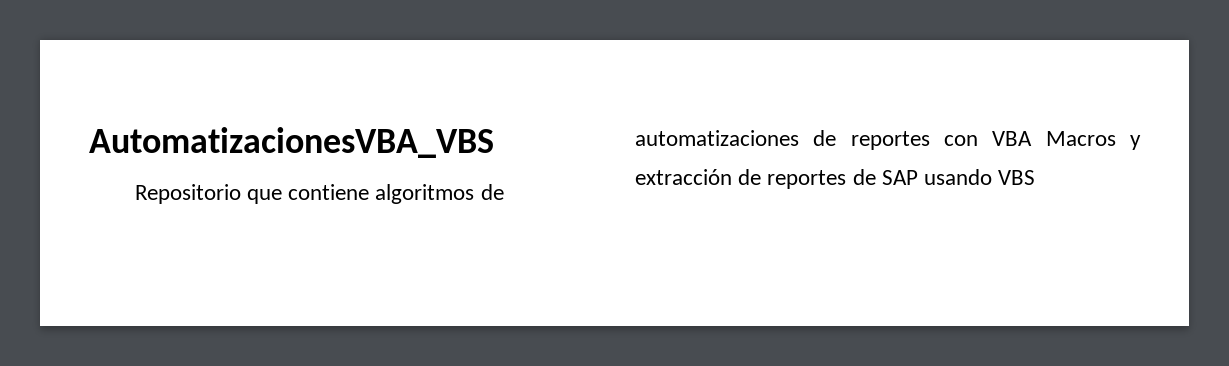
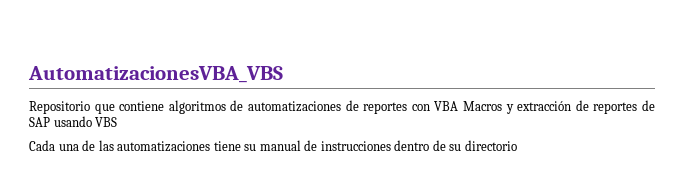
(1036, 177) none -> [29,140,517,152] // Cada una de las automatizaciones tiene su manual de instrucciones dentro de su directorio

